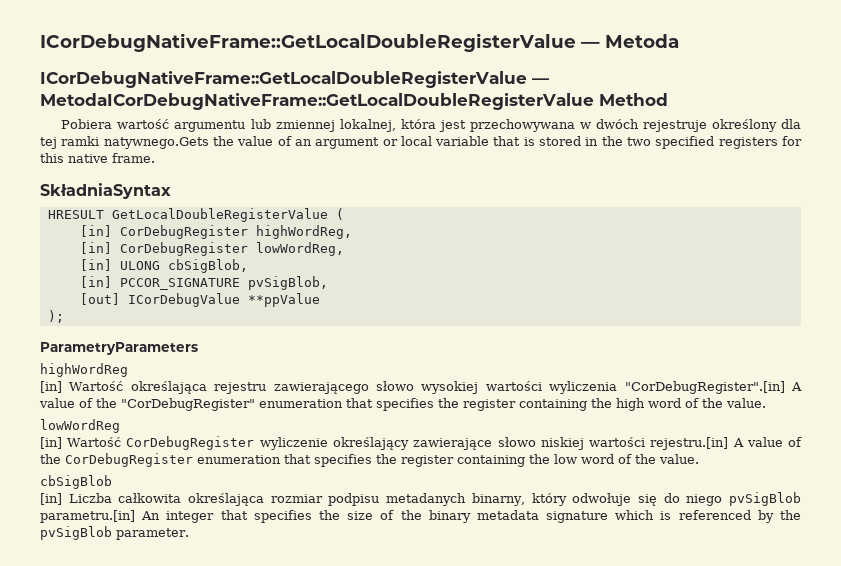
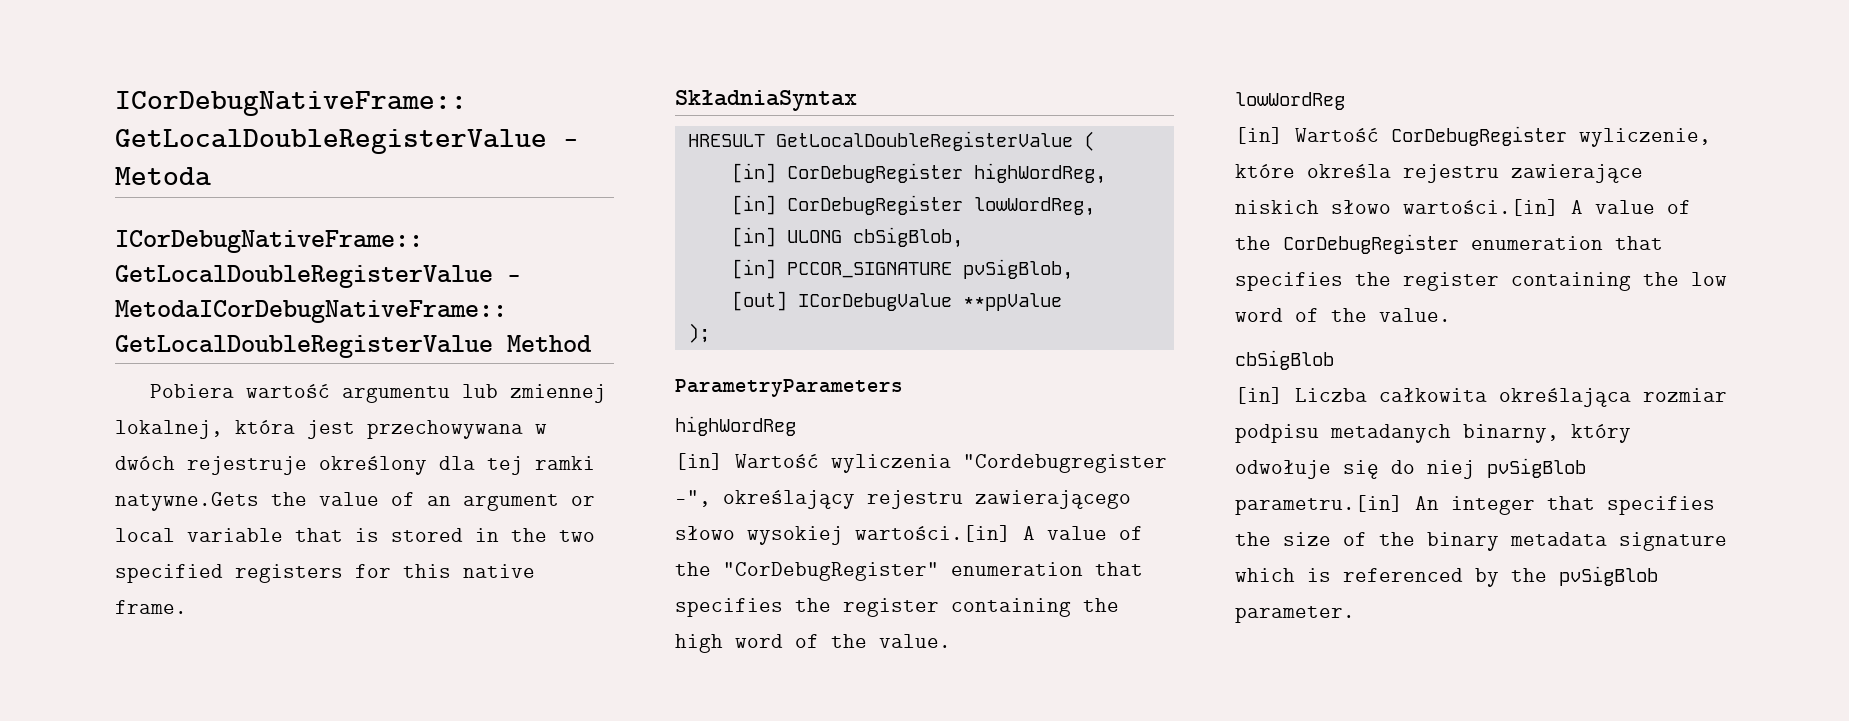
[103,137,209,149] natywnego.Gets -> [115,492,259,511] natywne.Gets
[130,381,207,394] określająca -> [831,454,1167,473] [675,490,855,509] wyliczenia "Cordebugregister —", określający
[485,381,785,394] wartości wyliczenia "CorDebugRegister".[in] -> [855,525,1011,542] wartości.[in]
[259,437,729,450] wyliczenie określający zawierające słowo niskiej wartości rejestru.[in] -> [1579,128,1711,147] [1235,164,1643,183] [1235,199,1559,216] wyliczenie, które określa rejestru zawierające niskich słowo wartości.[in]
[686,494,723,506] niego -> [1427,460,1475,479] niej

